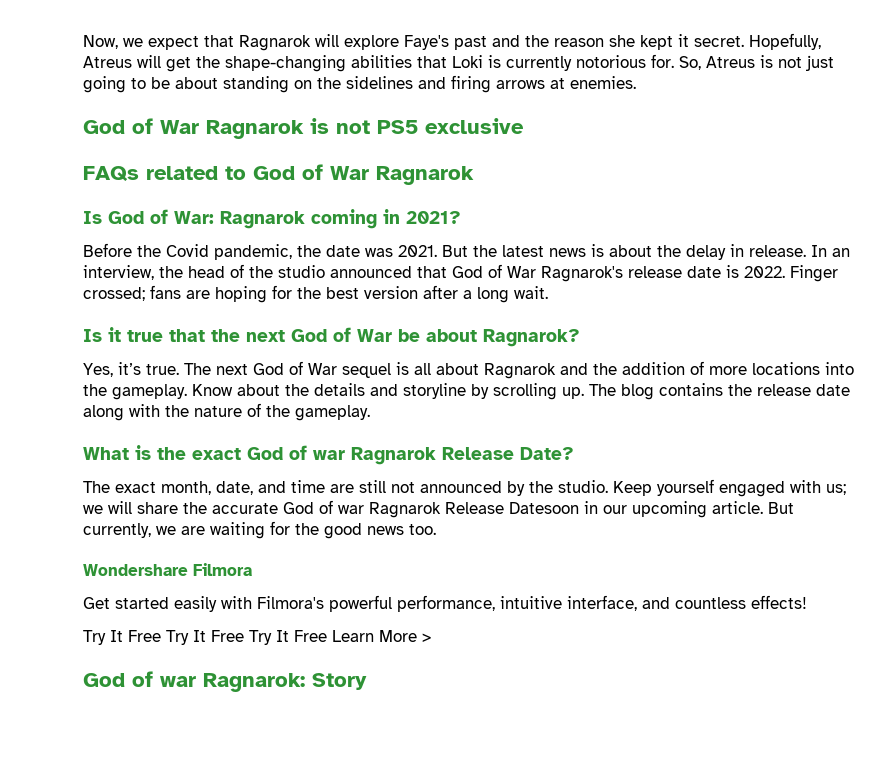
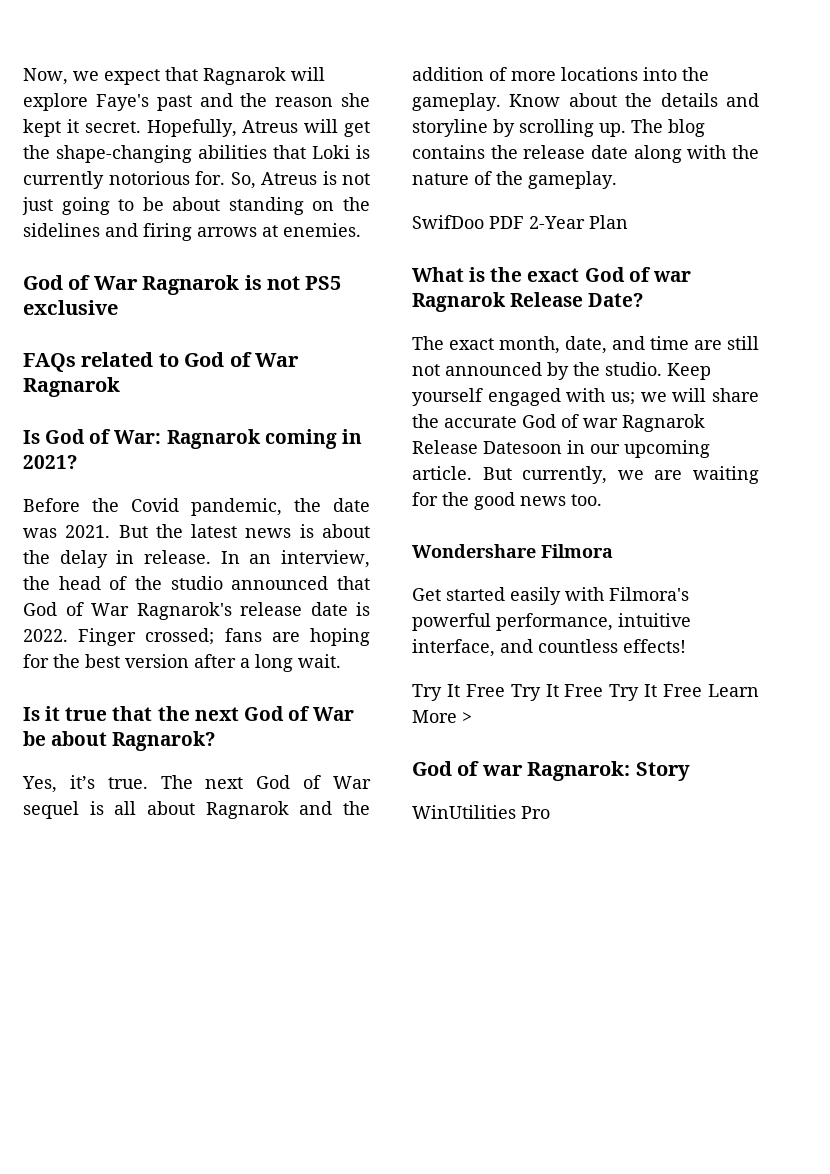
(370, 413) none -> [412,215,628,229] // SwifDoo PDF 2-Year Plan
(367, 681) none -> [412,805,550,819] // WinUtilities Pro

